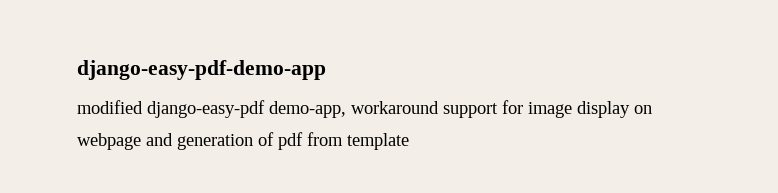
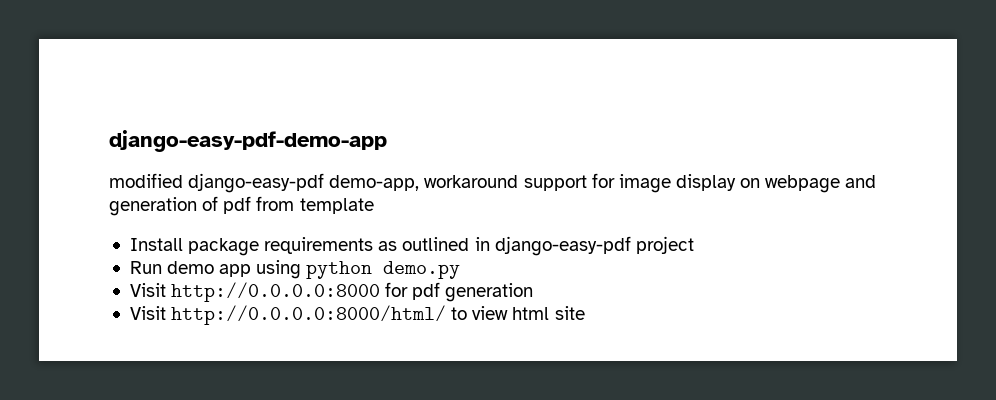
(409, 141) none -> [129,236,694,256] [129,260,461,279] [129,282,534,302] [129,305,585,325] // Install package requirements as outlined in django-easy-pdf project // Run demo app using python demo.py // Visit http://0.0.0.0:8000 for pdf generation // Visit http://0.0.0.0:8000/html/ to view html site

